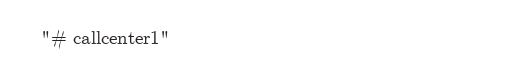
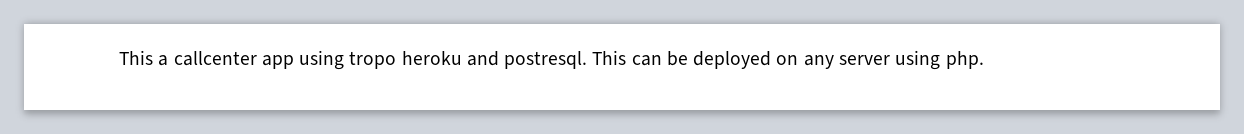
[41,29,170,50] "# callcenter1" -> [119,50,984,70] This a callcenter app using tropo heroku and postresql. This can be deployed on any server using php.

